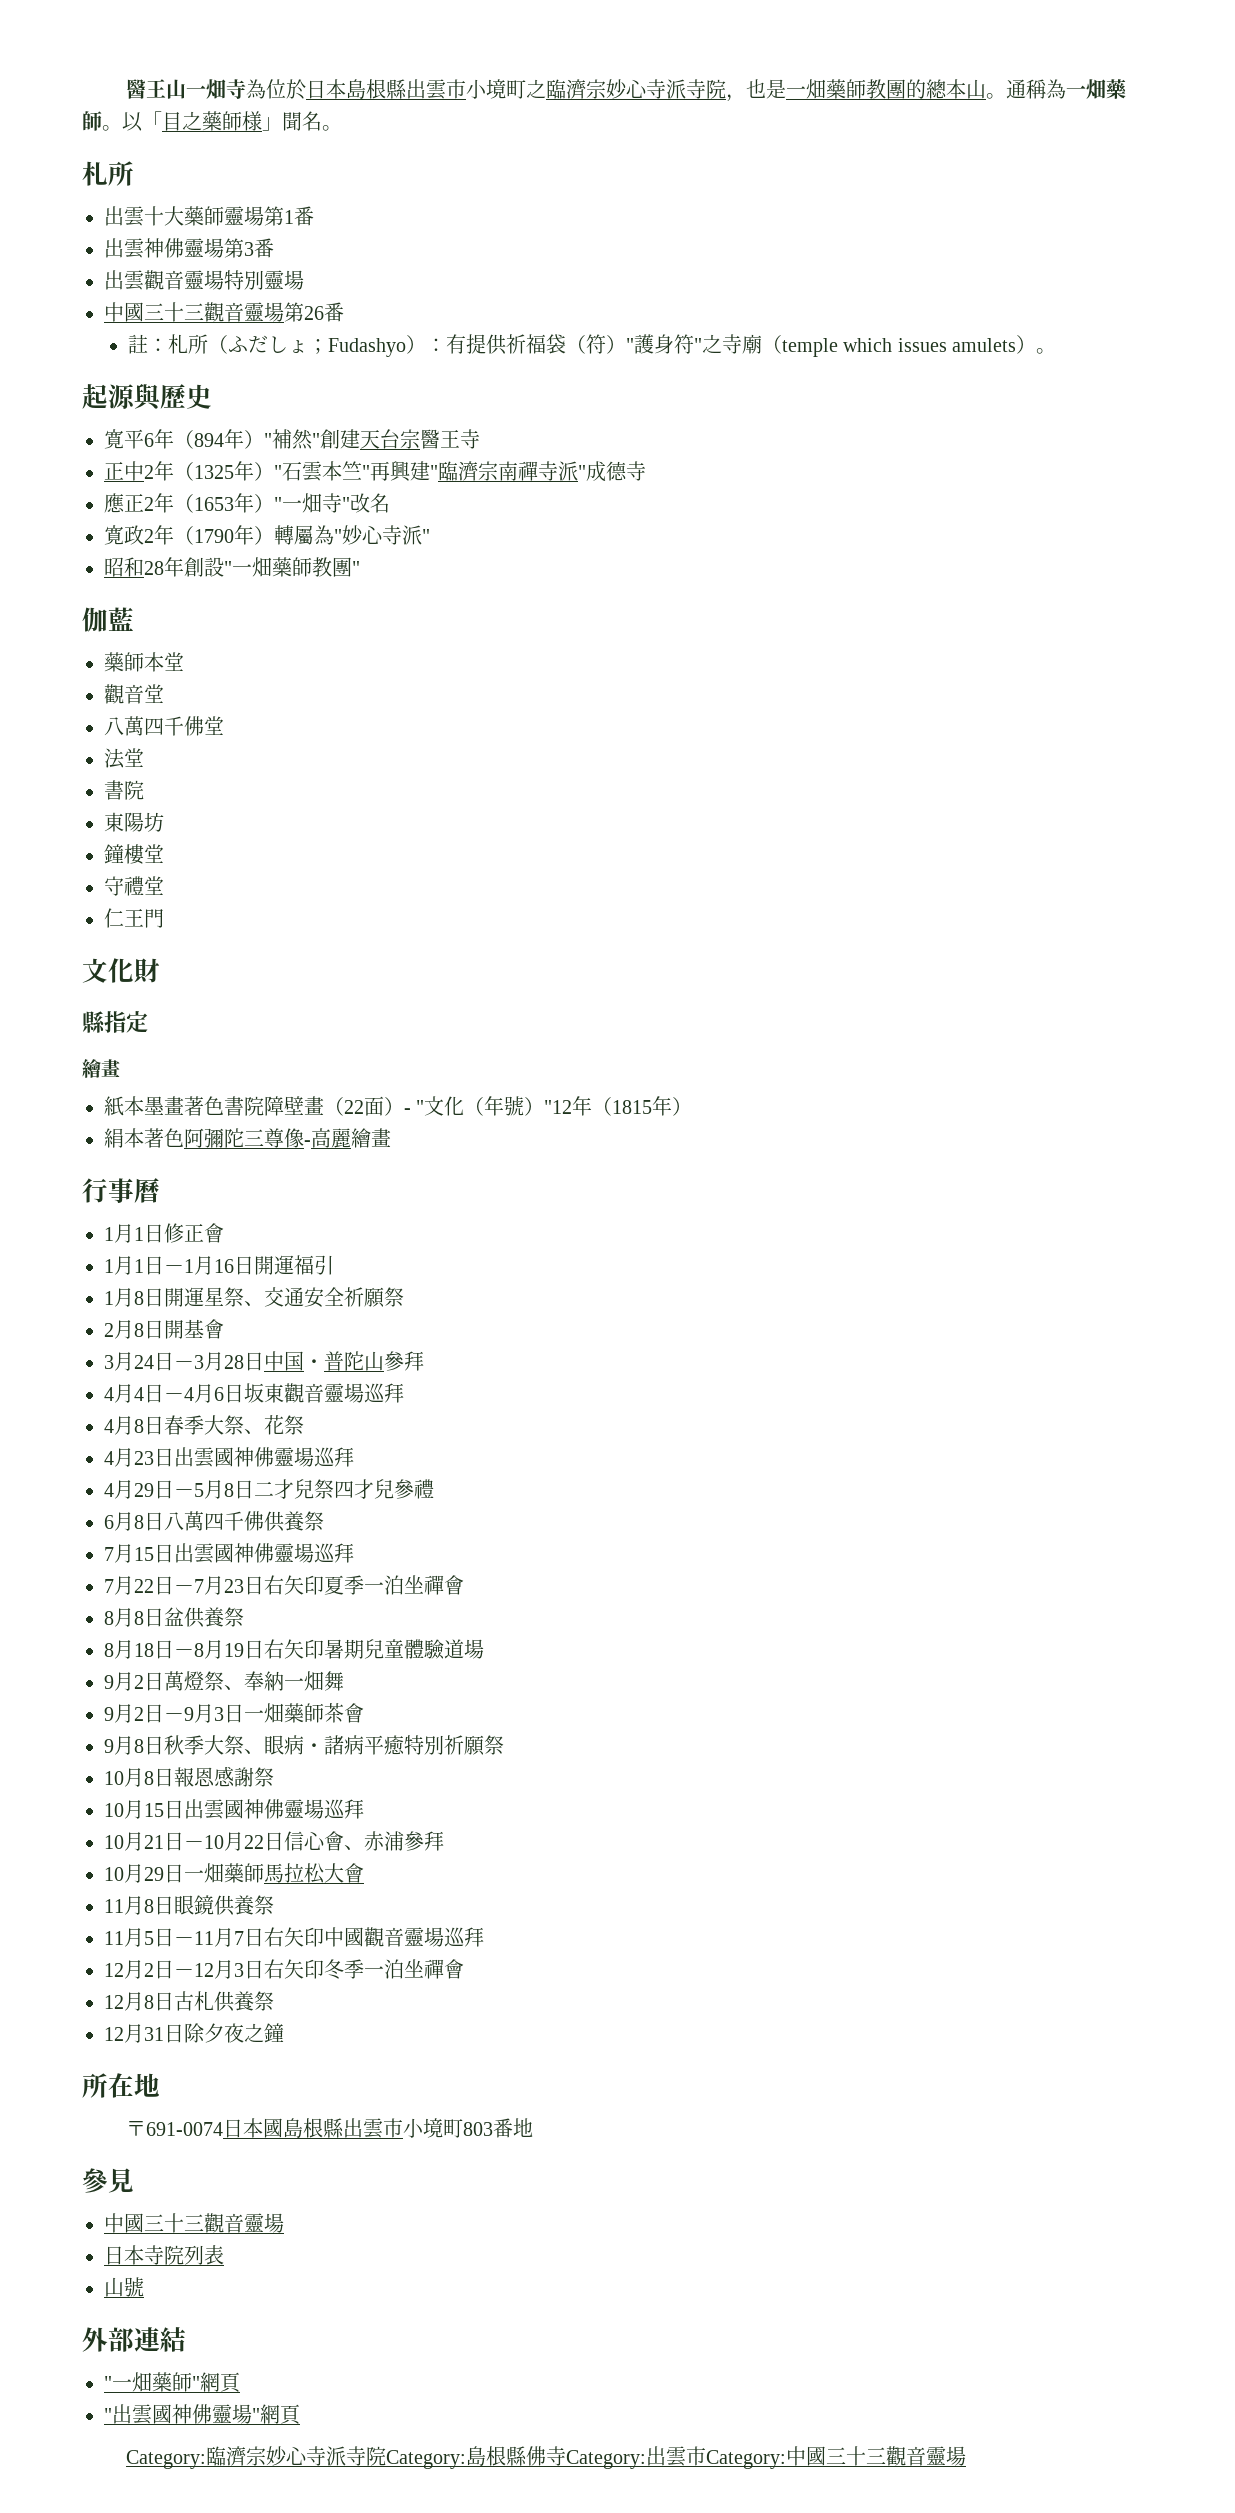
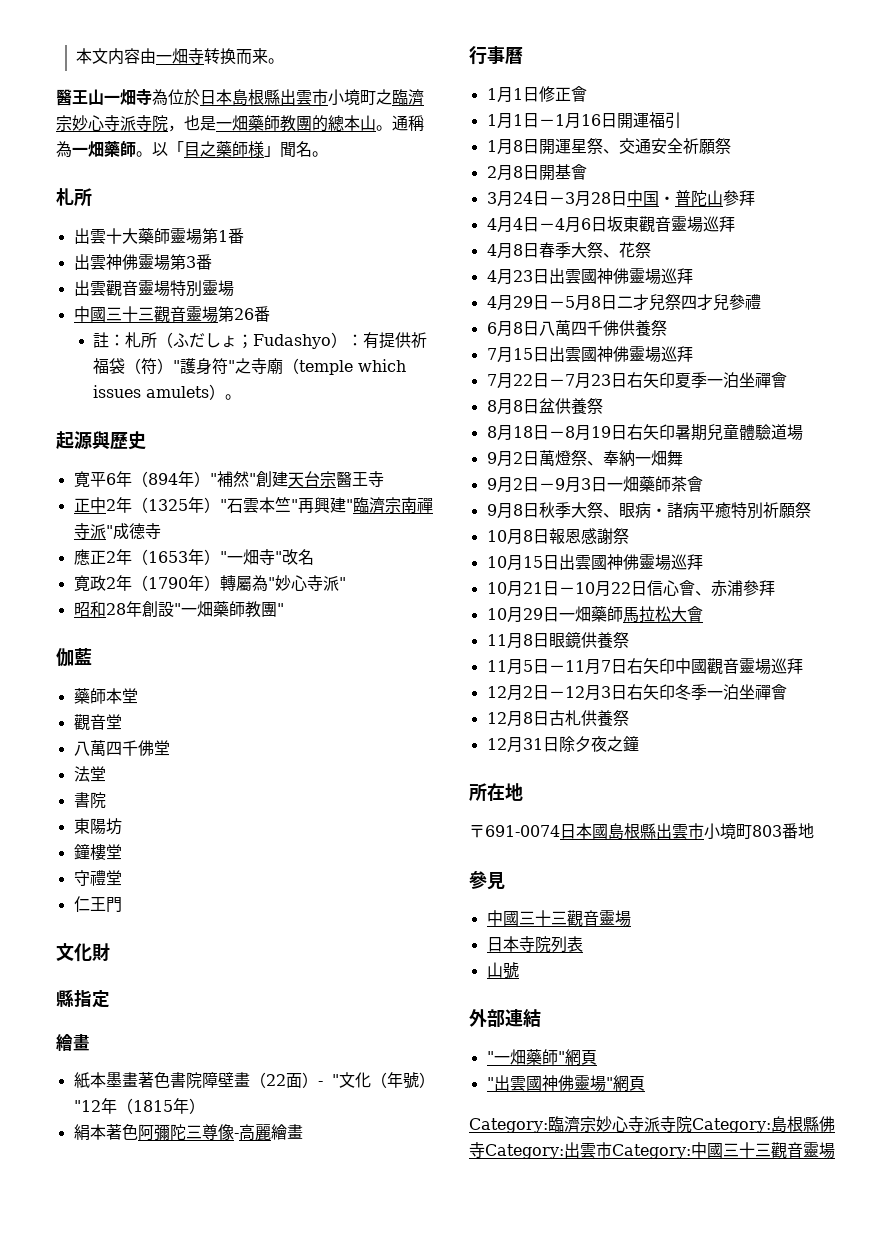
(125, 89) none -> [75,48,284,65] 本文内容由一畑寺转换而来。 //

